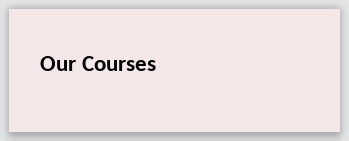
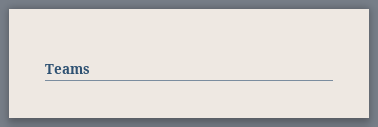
[40,56,157,71] Our Courses -> [45,64,90,74] Teams

